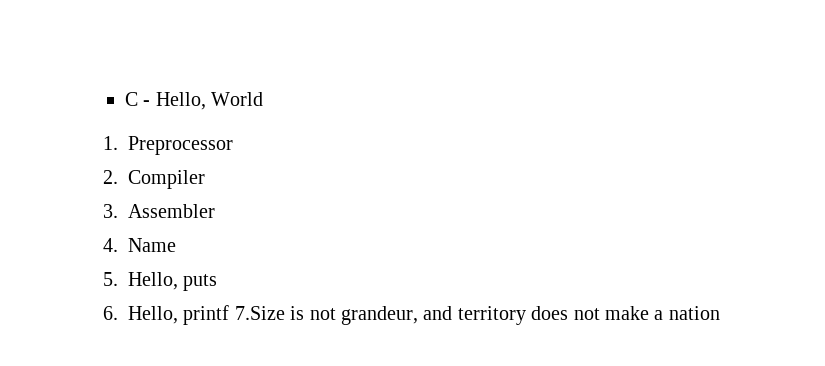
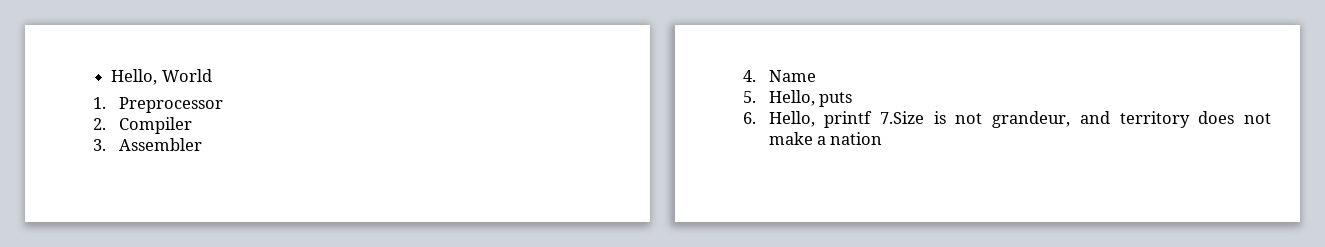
[125,92,151,106] C - -> (111, 77) none

